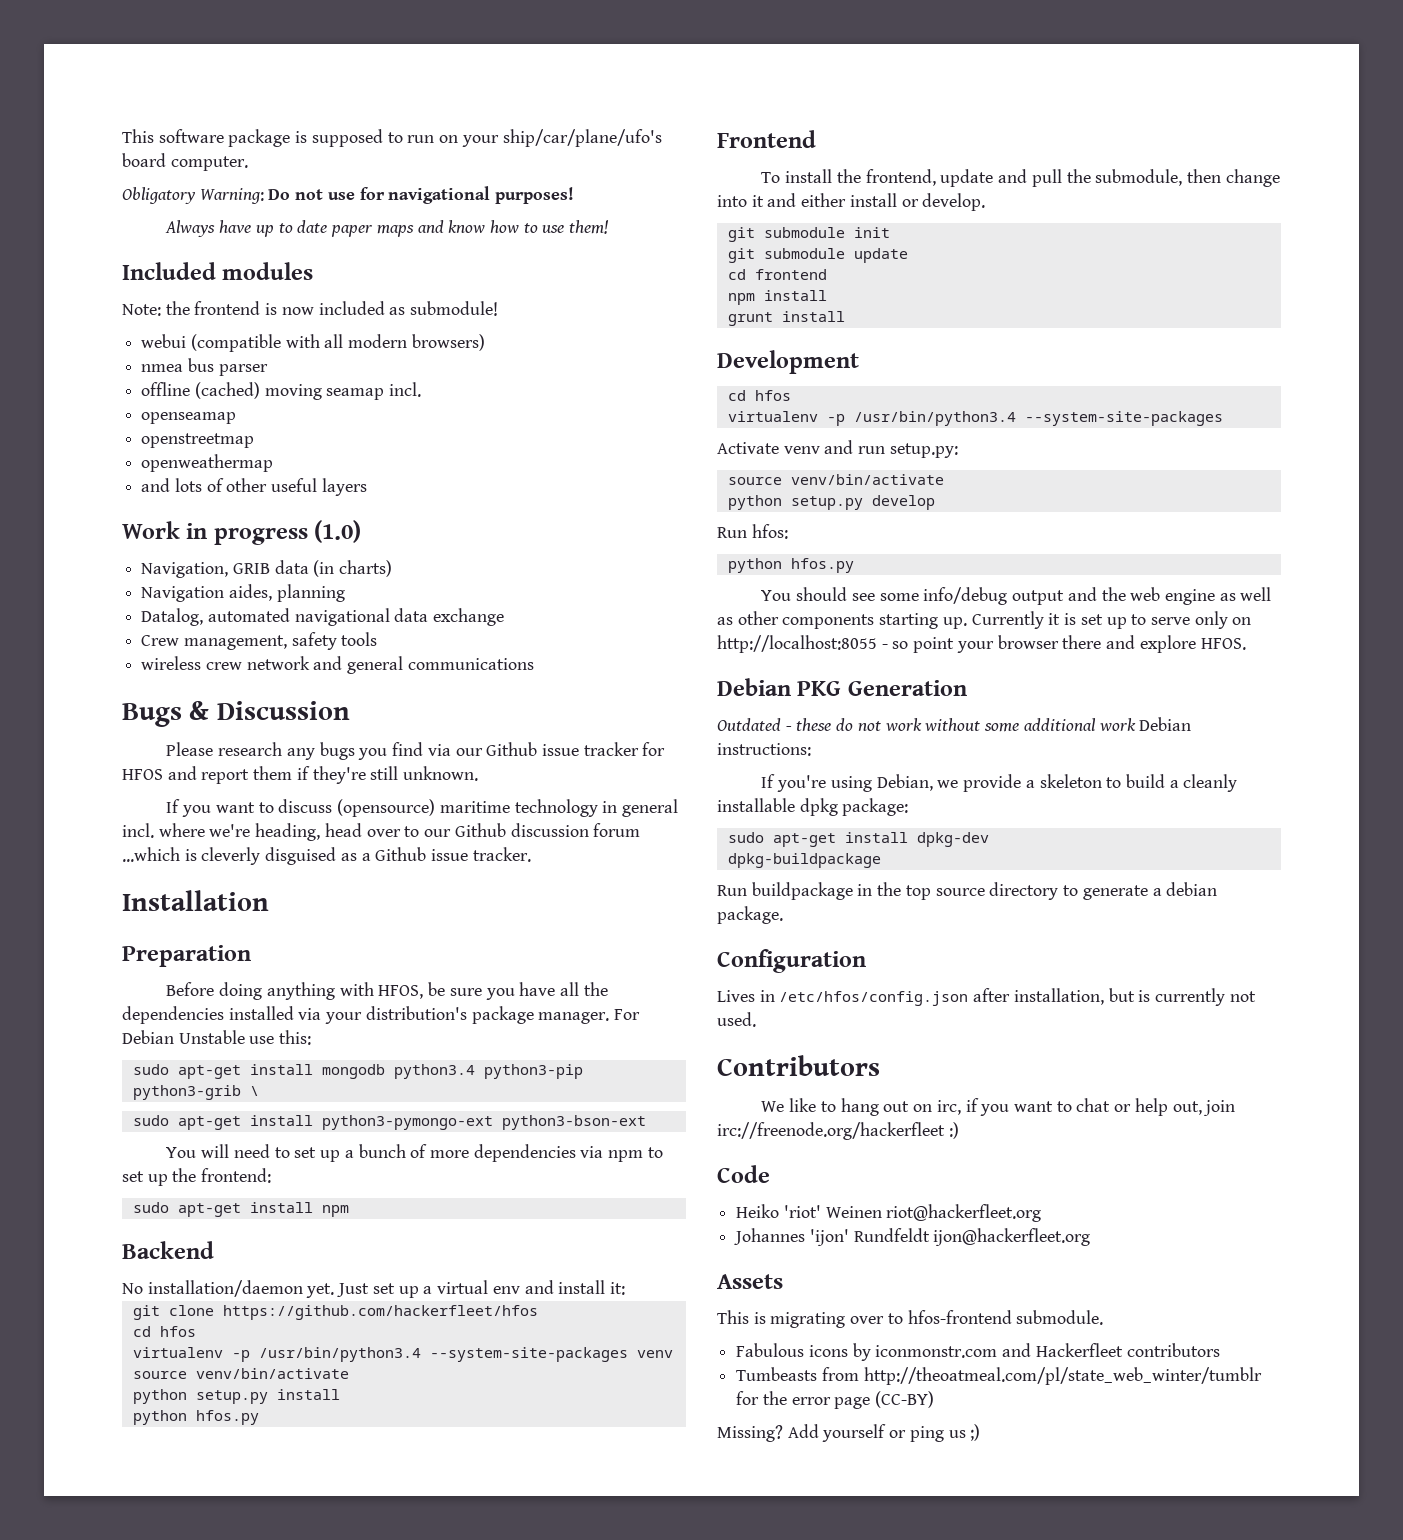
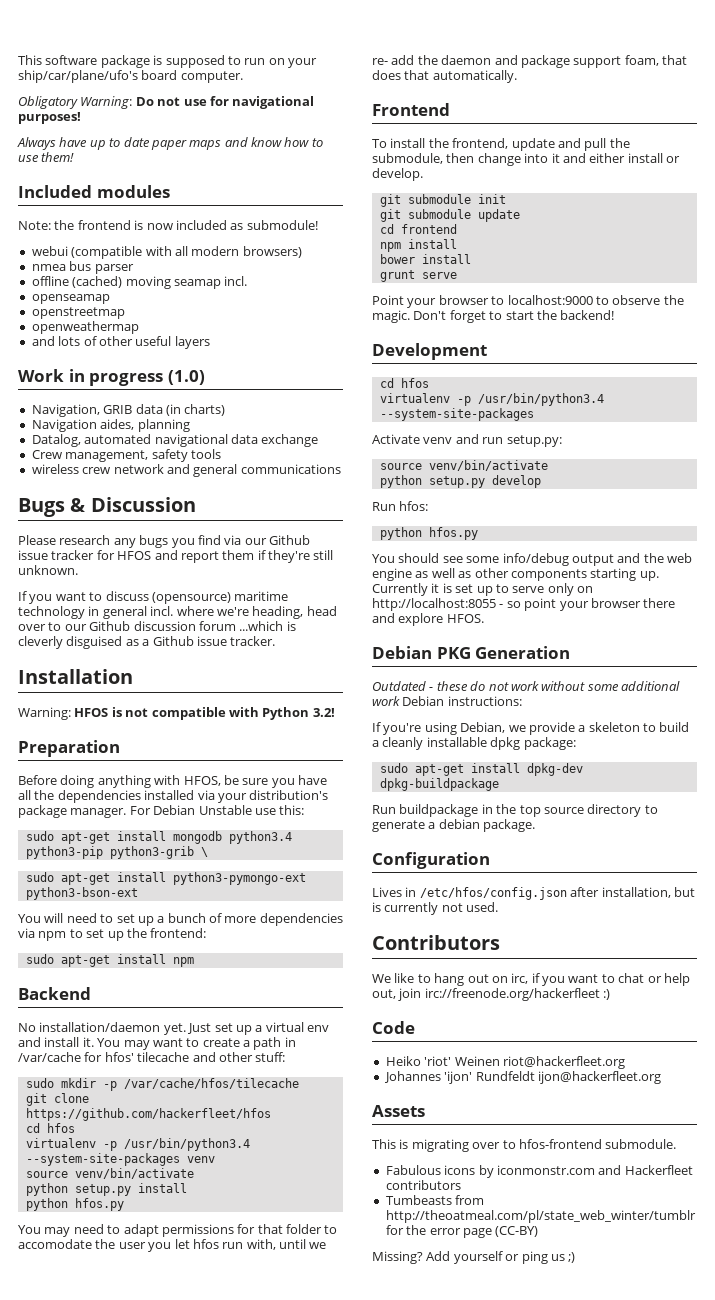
(269, 900) none -> [18,707,335,720] // Warning: HFOS is not compatible with Python 3.2!
[609,1282,625,1295] it: -> [82,1037,296,1050] [18,1052,286,1062] [25,1078,299,1091] it. You may want to create a path in /var/cache for hfos' tilecache and other stuff: // sudo mkdir -p /var/cache/hfos/tilecache
(259, 1417) none -> [18,1224,338,1237] [18,1239,327,1252] [372,55,687,68] [372,70,517,83] // You may need to adapt permissions for that folder to accomodate the user you let hfos run with, until we re- add the daemon and package support foam, that does that automatically.
(827, 295) none -> [379,254,471,264] // bower install
[781,311,845,322] install -> [421,272,457,279] [372,295,684,308] [372,310,615,323] serve // Point your browser to localhost:9000 to observe the magic. Don't forget to start the backend!

